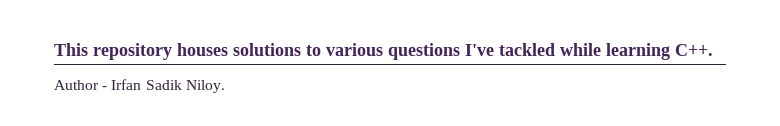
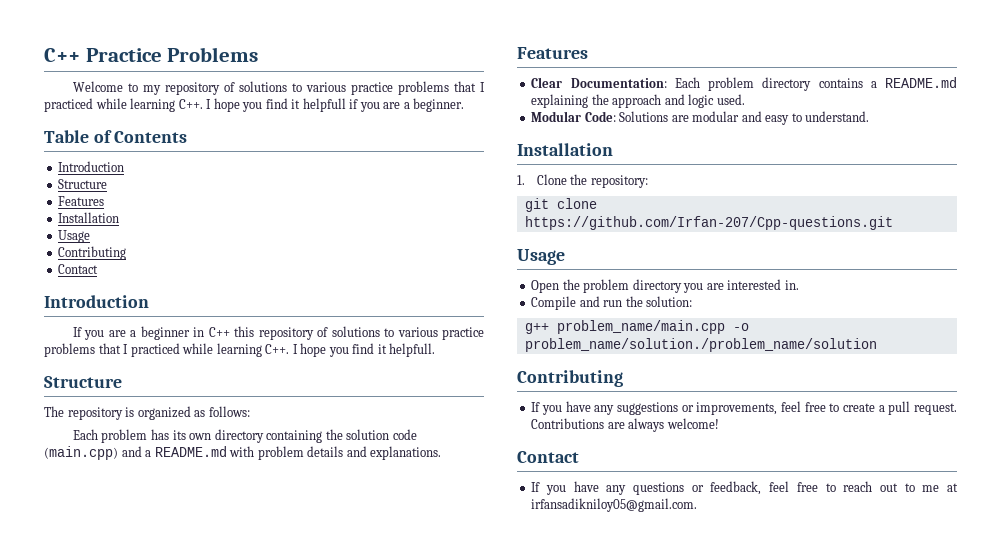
[54,43,713,60] [54,79,225,93] This repository houses solutions to various questions I've tackled while learning C++. // Author - Irfan Sadik Niloy. -> [44,47,259,62] [72,81,485,95] [44,98,465,112] [44,130,188,143] [58,161,125,172] [58,179,108,189] [58,196,105,206] [58,212,120,223] [58,230,91,243] [58,246,127,260] [58,264,99,274] [44,295,149,308] [72,326,484,340] [44,343,436,357] [44,376,122,388] [44,406,250,420] [72,429,417,443] [44,446,442,460] [517,47,588,59] [531,77,957,91] [531,94,745,108] [531,111,870,125] [517,143,613,156] [517,174,648,188] [524,198,597,212] [524,216,893,230] [517,249,565,265] [531,279,799,293] [531,296,693,310] [524,320,749,334] [524,338,877,352] [517,370,623,387] [531,401,957,415] [531,418,719,432] [517,451,579,463] [531,481,958,495] [531,498,698,512] C++ Practice Problems // Welcome to my repository of solutions to various practice problems that I practiced while learning C++. I hope you find it helpfull if you are a beginner. // Table of Contents // Introduction // Structure // Features // Installation // Usage // Contributing // Contact // Introduction // If you are a beginner in C++ this repository of solutions to various practice problems that I practiced while learning C++. I hope you find it helpfull. // Structure // The repository is organized as follows: // Each problem has its own directory containing the solution code (main.cpp) and a README.md with problem details and explanations. // Features // Clear Documentation: Each problem directory contains a README.md explaining the approach and logic used. // Modular Code: Solutions are modular and easy to understand. // Installation // 1. Clone the repository: // git clone https://github.com/Irfan-207/Cpp-questions.git // Usage // Open the problem directory you are interested in. // Compile and run the solution: // g++ problem_name/main.cpp -o problem_name/solution./problem_name/solution // Contributing // If you have any suggestions or improvements, feel free to create a pull request. Contributions are always welcome! // Contact // If you have any questions or feedback, feel free to reach out to me at irfansadikniloy05@gmail.com.

